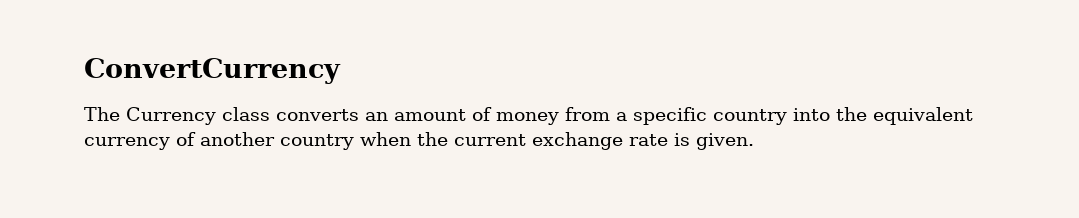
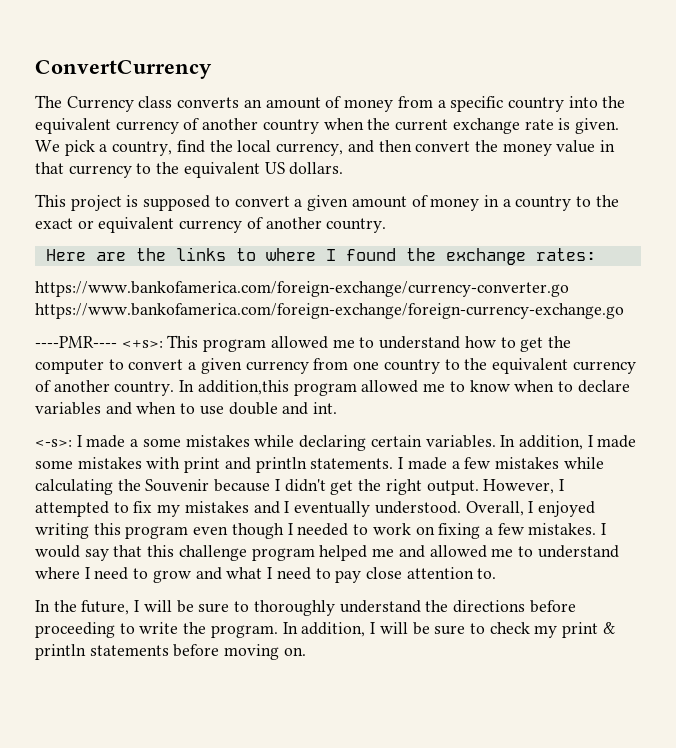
(754, 141) none -> [35,140,616,156] [35,162,344,178] [35,194,619,211] [35,217,387,233] [45,247,596,265] [35,281,569,297] [35,303,624,319] [35,335,571,352] [35,358,636,374] [35,380,630,396] [35,402,338,415] [35,435,637,451] [35,457,604,473] [35,479,564,495] [35,501,595,517] [35,523,607,539] [35,545,619,561] [35,567,497,583] [35,600,576,616] [35,622,615,638] [35,644,306,660] We pick a country, find the local currency, and then convert the money value in that currency to the equivalent US dollars. // This project is supposed to convert a given amount of money in a country to the exact or equivalent currency of another country. // Here are the links to where I found the exchange rates: // https://www.bankofamerica.com/foreign-exchange/currency-converter.go https://www.bankofamerica.com/foreign-exchange/foreign-currency-exchange.go // ----PMR---- <+s>: This program allowed me to understand how to get the computer to convert a given currency from one country to the equivalent currency of another country. In addition,this program allowed me to know when to declare variables and when to use double and int. // <-s>: I made a some mistakes while declaring certain variables. In addition, I made some mistakes with print and println statements. I made a few mistakes while calculating the Souvenir because I didn't get the right output. However, I attempted to fix my mistakes and I eventually understood. Overall, I enjoyed writing this program even though I needed to work on fixing a few mistakes. I would say that this challenge program helped me and allowed me to understand where I need to grow and what I need to pay close attention to. // In the future, I will be sure to thoroughly understand the directions before proceeding to write the program. In addition, I will be sure to check my print & println statements before moving on.

